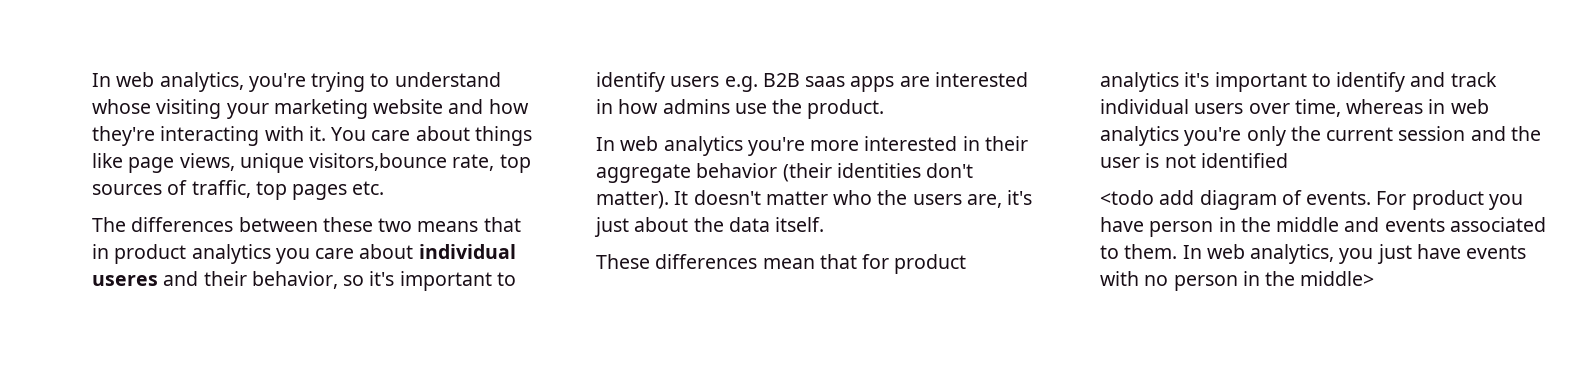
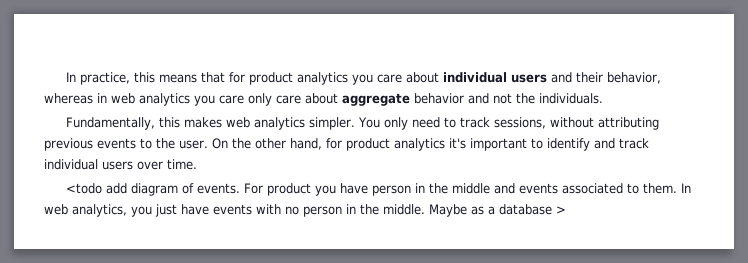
[92,72,501,92] [92,99,529,119] [92,126,532,146] [92,153,531,173] [92,180,385,200] [92,217,413,232] In web analytics, you're trying to understand whose visiting your marketing website and how they're interacting with it. You care about things like page views, unique visitors,bounce rate, top sources of traffic, top pages etc. // The differences between these two -> [66,72,156,85] In practice, this
[92,244,109,259] in -> [229,72,246,83] for
[92,275,158,286] useres -> [511,74,548,83] users
[343,271,516,291] [596,72,1028,92] [596,99,885,119] [596,136,1028,156] [596,163,974,183] [596,190,1033,209] [594,217,825,237] [596,254,857,269] so it's important to identify users e.g. B2B saas apps are interested in how admins use the product. // In web analytics you're more interested in their aggregate behavior (their identities don't matter). It doesn't matter who the users are, it's just about the data itself. // These differences mean that -> [44,93,603,106] [66,117,659,130] [44,138,322,151] whereas in web analytics you care only care about aggregate behavior and not the individuals. // Fundamentally, this makes web analytics simpler. You only need to track sessions, without attributing previous events to the user. On the other hand,
[1294,99,1489,117] [1100,126,1541,146] [1100,153,1288,168] time, whereas in web analytics you're only the current session and the user is not identified -> [167,159,197,170] time.
[1300,271,1375,286] middle> -> [383,204,566,217] middle. Maybe as a database >

